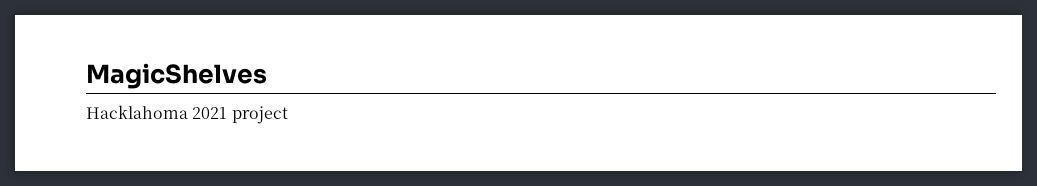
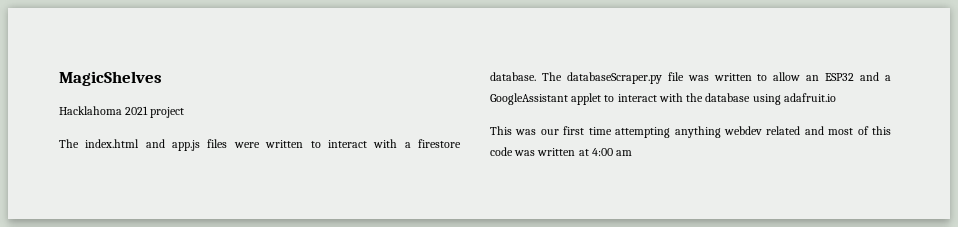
(288, 115) none -> [59,139,462,151] [490,72,892,84] [490,93,836,105] [490,126,892,138] [490,147,633,156] // The index.html and app.js files were written to interact with a firestore database. The databaseScraper.py file was written to allow an ESP32 and a GoogleAssistant applet to interact with the database using adafruit.io // This was our first time attempting anything webdev related and most of this code was written at 4:00 am

